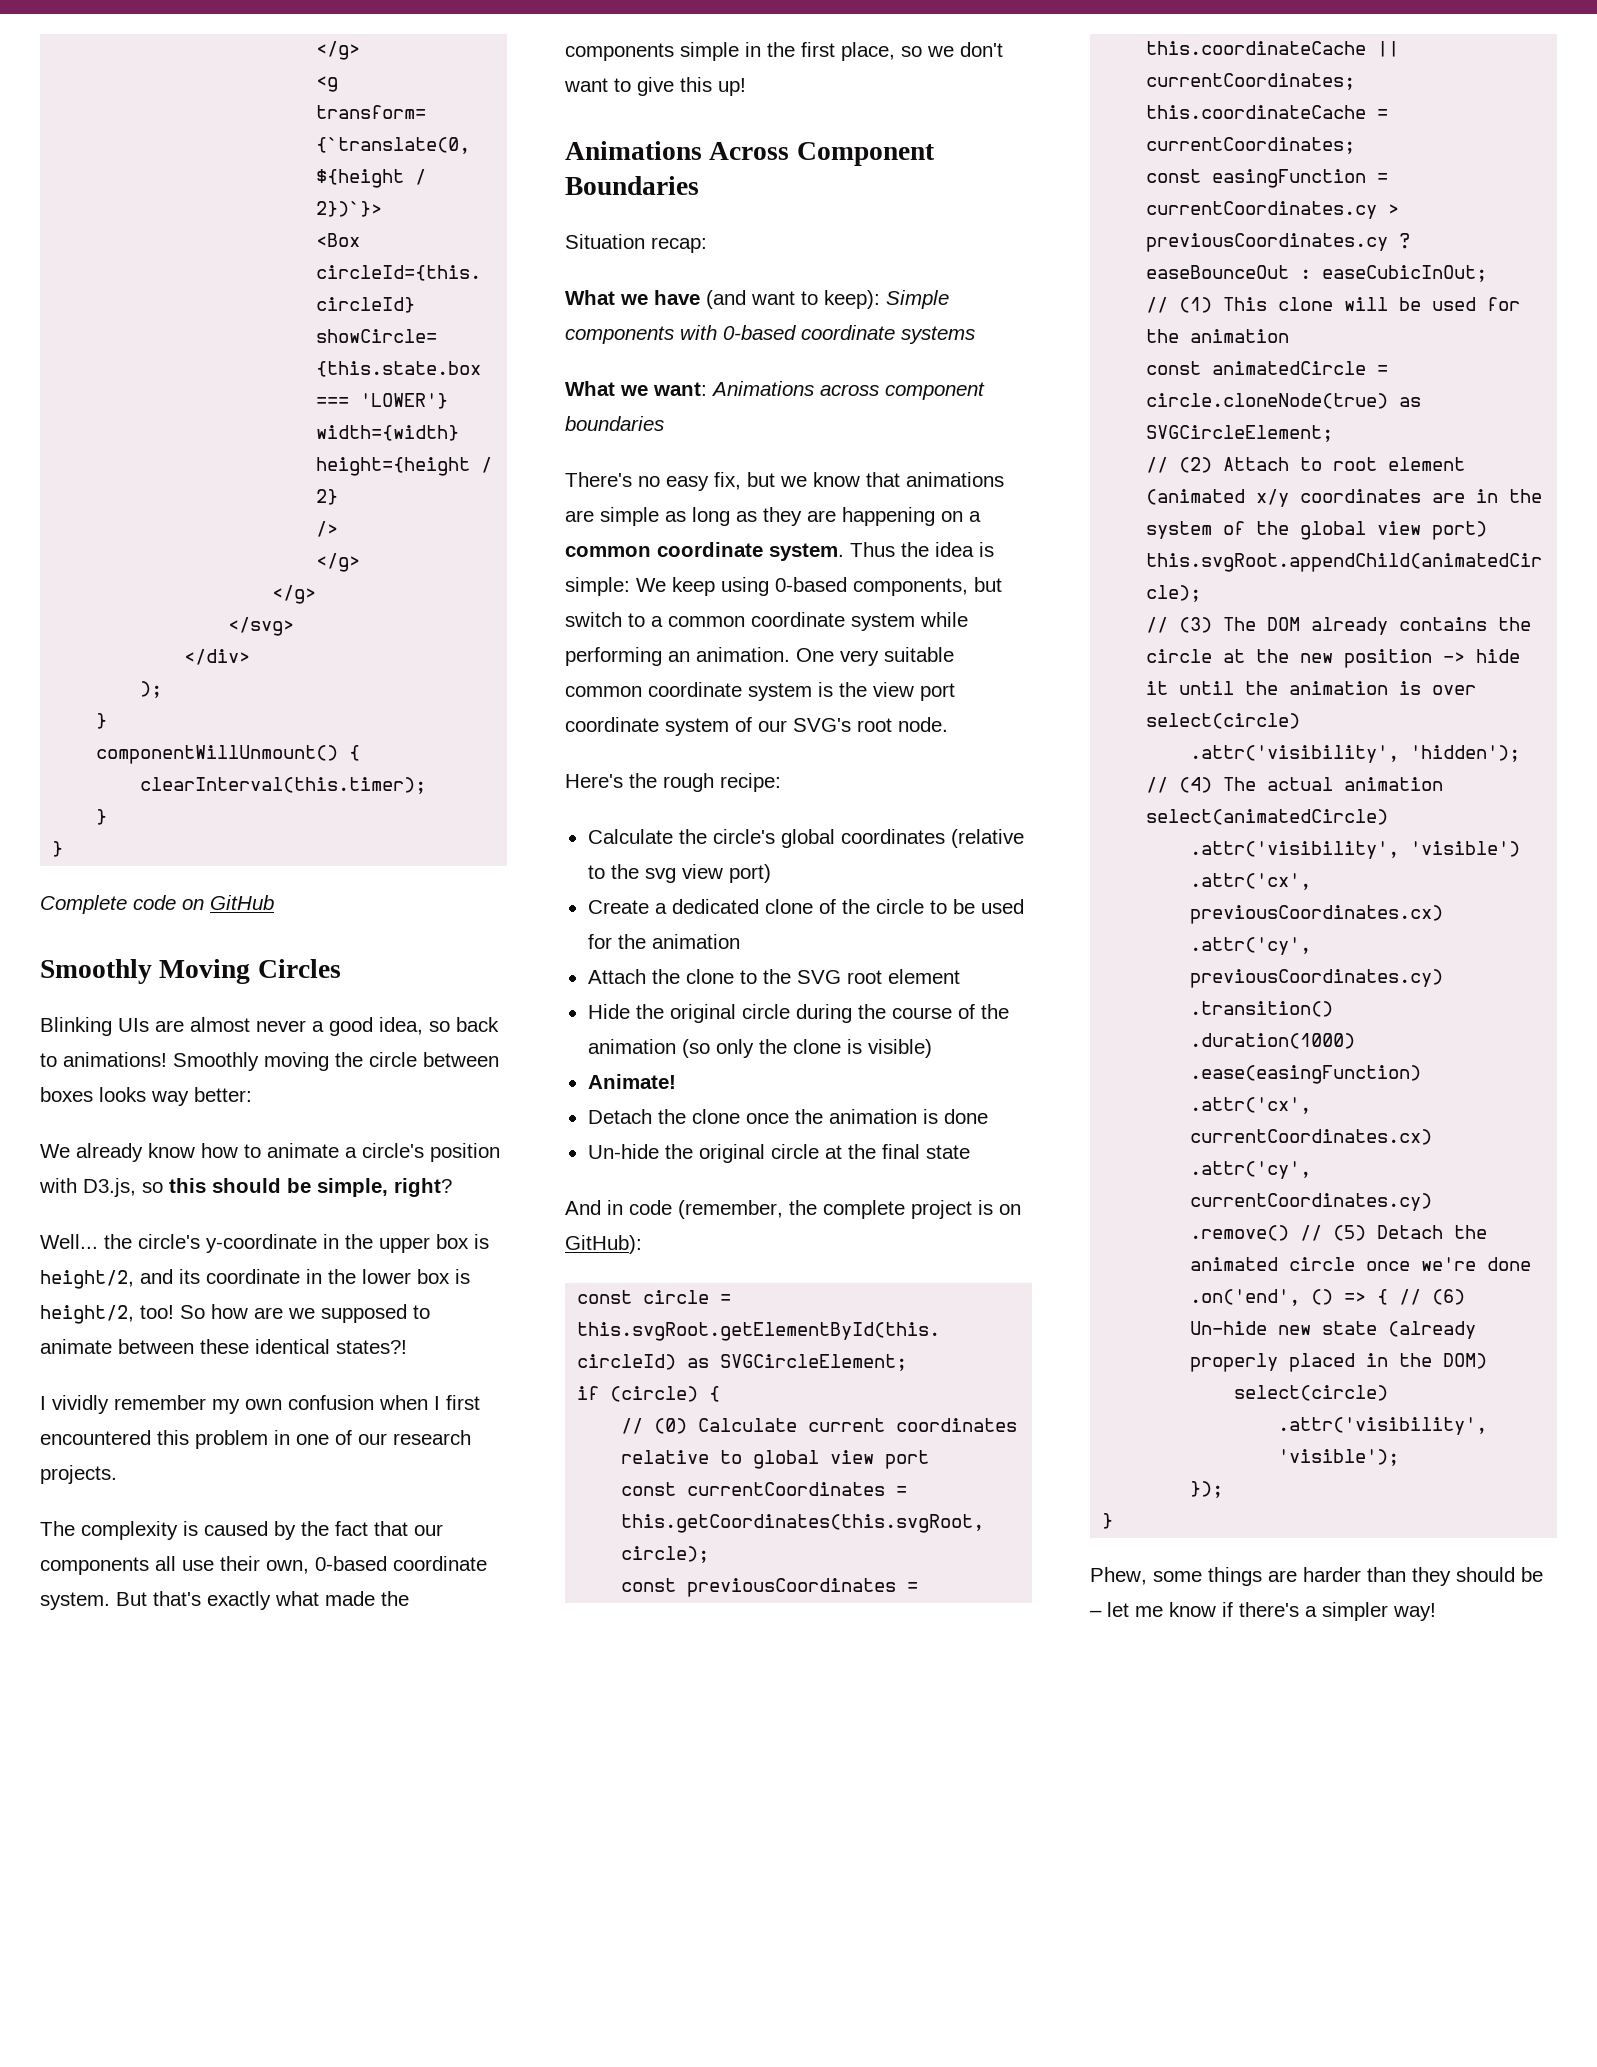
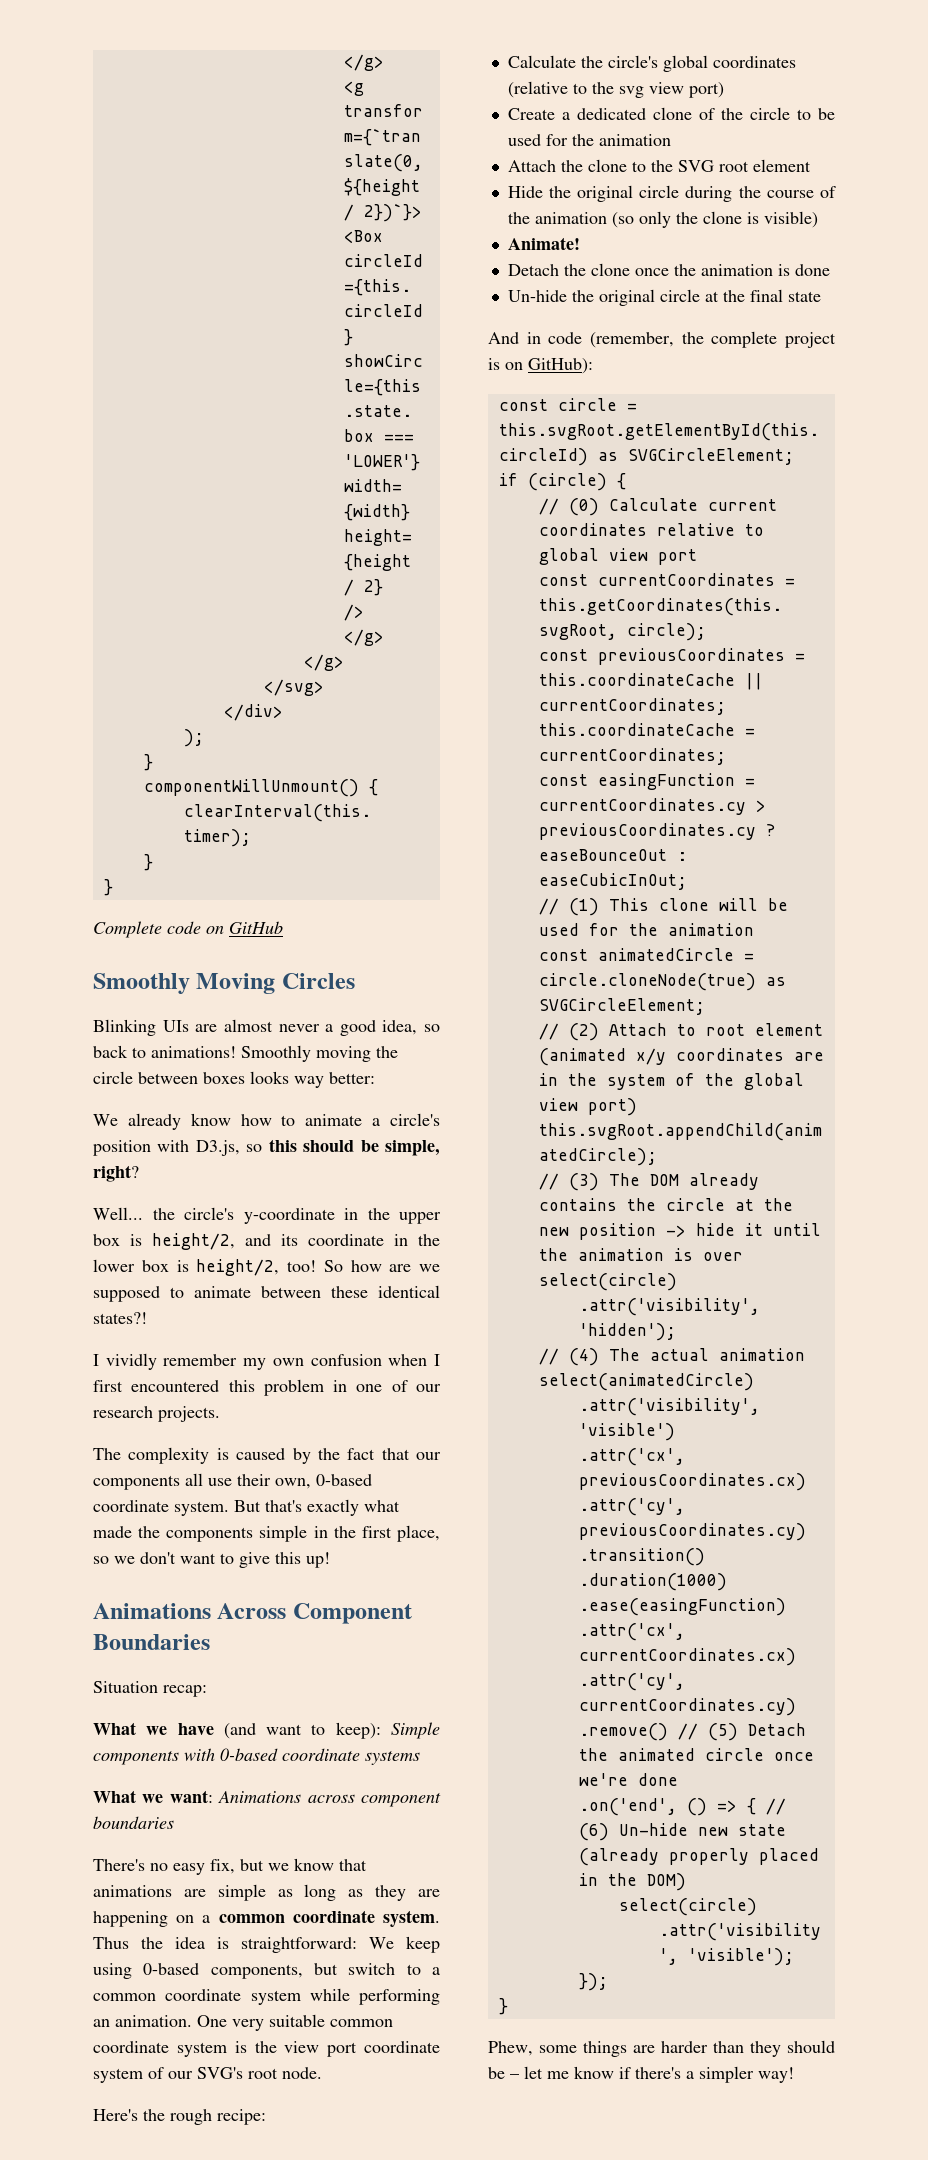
[565,577,630,596] simple: -> [241,1937,357,1953] straightforward:

